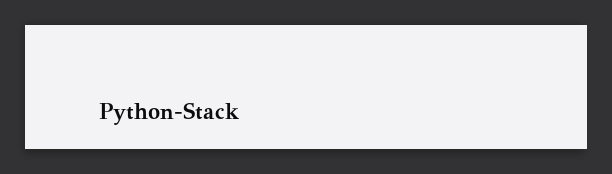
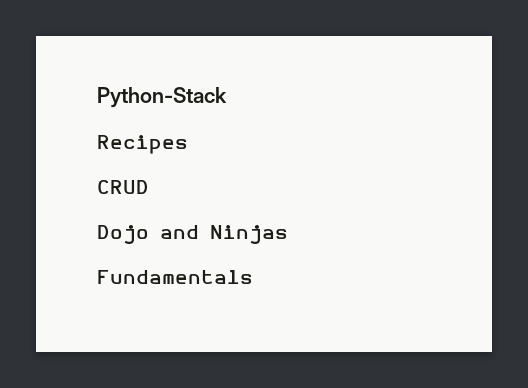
(239, 113) none -> [97,135,188,154] [97,180,149,194] [97,225,288,244] [97,270,253,284] // Recipes // CRUD // Dojo and Ninjas // Fundamentals

